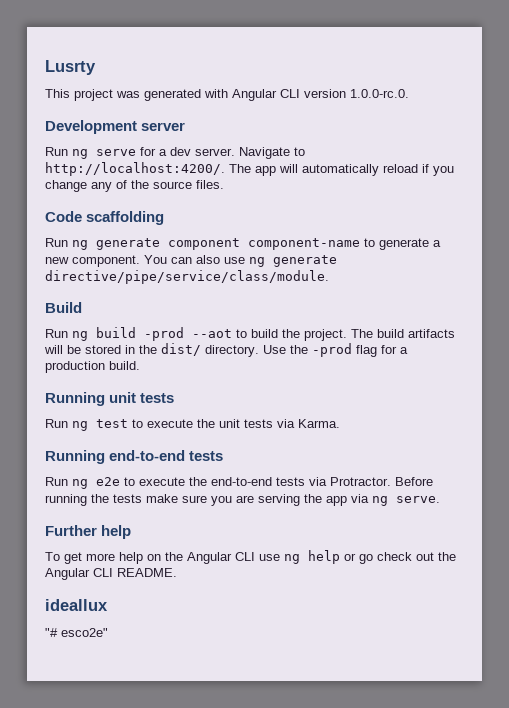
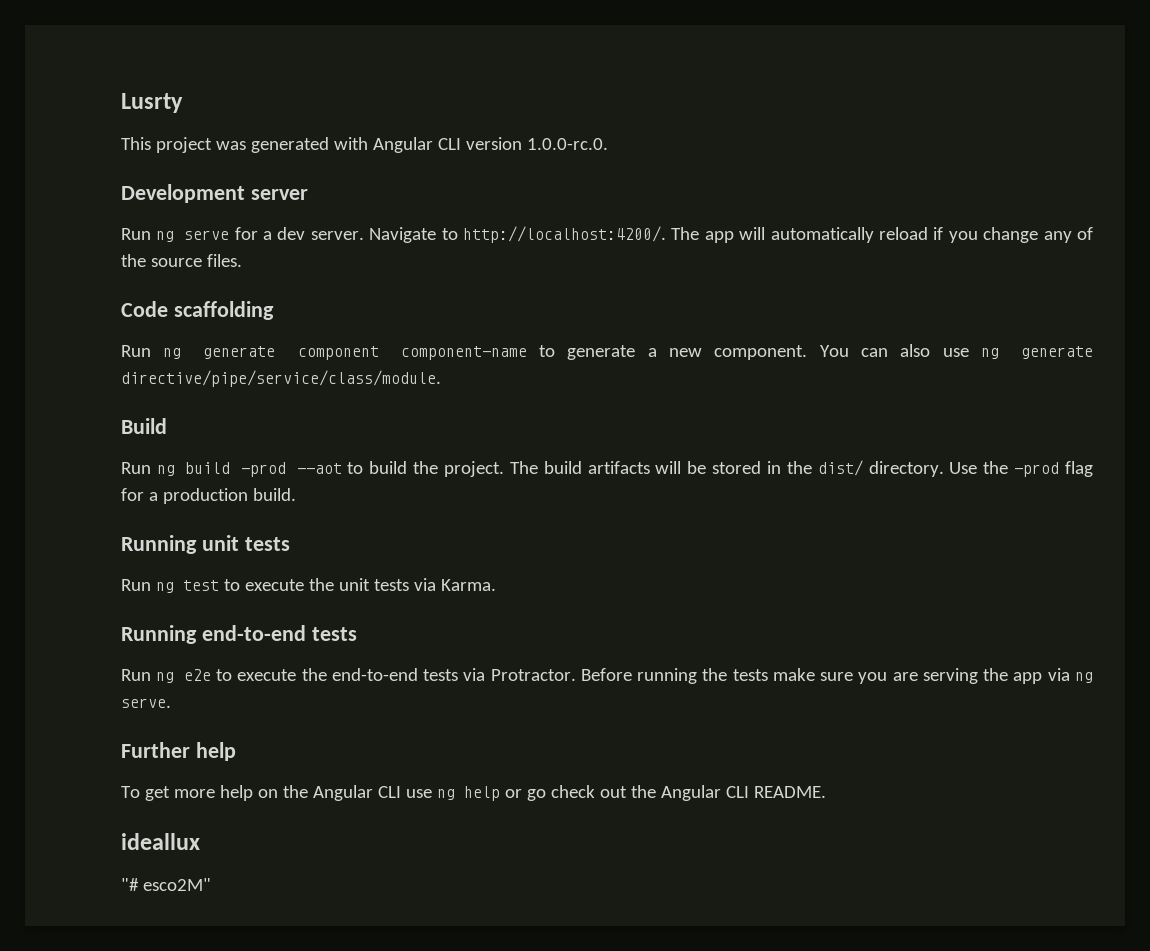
[61,628,108,637] esco2e" -> [142,878,211,891] esco2M"

